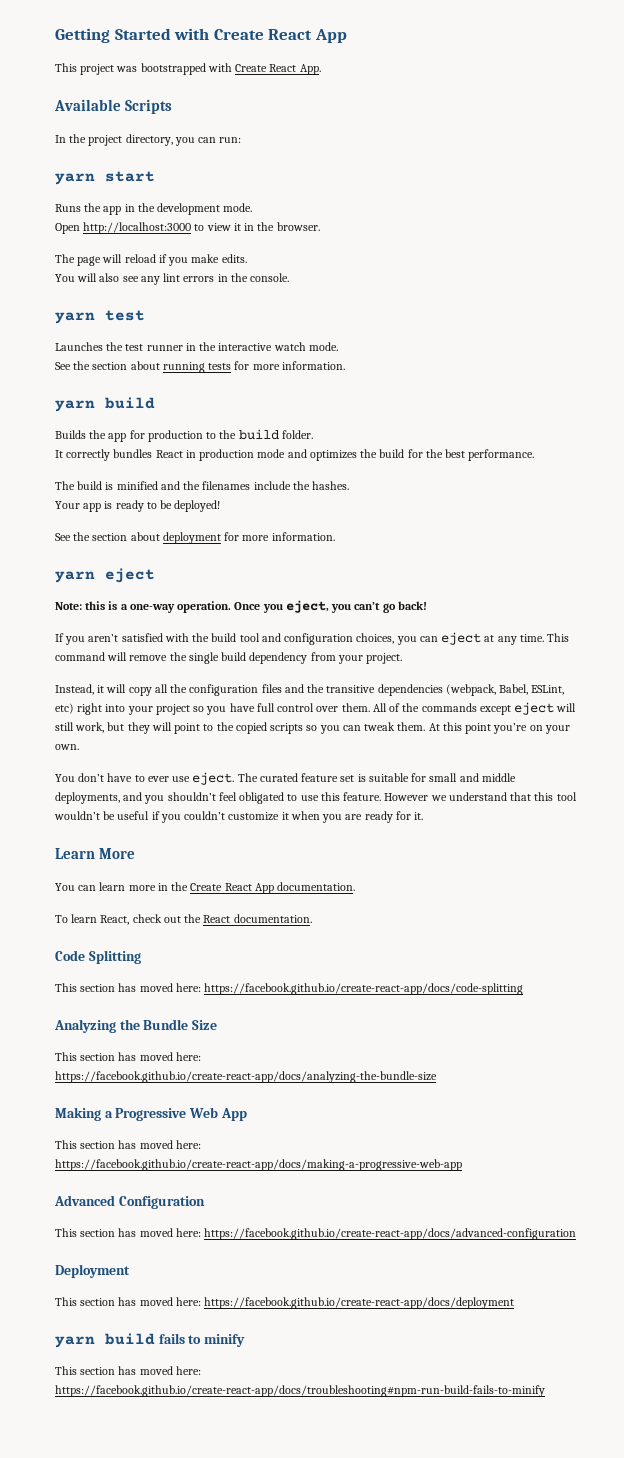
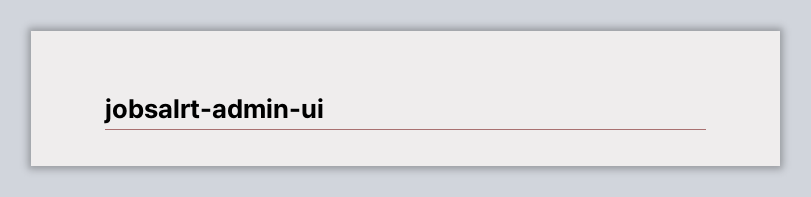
[55,28,347,43] [55,63,321,75] [54,99,173,114] [55,134,242,146] [55,171,155,185] [55,203,253,215] [55,222,320,234] [55,254,247,266] [55,273,290,285] [55,310,145,324] [55,342,338,351] [55,361,345,373] [55,397,155,412] [55,429,313,442] [55,449,535,461] [55,481,350,490] [55,500,221,512] [55,532,335,544] [55,568,155,583] [55,600,427,613] [55,632,570,645] [55,652,403,664] [55,684,565,696] [55,702,577,715] [55,722,570,734] [55,744,79,750] [55,772,516,785] [55,792,577,804] [54,811,424,823] [55,848,136,859] [55,882,356,894] [55,914,312,925] [55,950,141,964] [55,983,524,995] [54,1019,217,1033] [55,1052,201,1061] [55,1071,437,1083] [55,1107,247,1121] [55,1140,201,1149] [55,1159,462,1171] [54,1195,205,1209] [55,1228,577,1240] [55,1264,130,1278] [55,1297,515,1309] [55,1333,245,1348] [55,1366,201,1375] [55,1385,545,1397] Getting Started with Create React App // This project was bootstrapped with Create React App. // Available Scripts // In the project directory, you can run: // yarn start // Runs the app in the development mode. // Open http://localhost:3000 to view it in the browser. // The page will reload if you make edits. // You will also see any lint errors in the console. // yarn test // Launches the test runner in the interactive watch mode. // See the section about running tests for more information. // yarn build // Builds the app for production to the build folder. // It correctly bundles React in production mode and optimizes the build for the best performance. // The build is minified and the filenames include the hashes. // Your app is ready to be deployed! // See the section about deployment for more information. // yarn eject // Note: this is a one-way operation. Once you eject, you can’t go back! // If you aren’t satisfied with the build tool and configuration choices, you can eject at any time. This command will remove the single build dependency from your project. // Instead, it will copy all the configuration files and the transitive dependencies (webpack, Babel, ESLint, etc) right into your project so you have full control over them. All of the commands except eject will still work, but they will point to the copied scripts so you can tweak them. At this point you’re on your own. // You don’t have to ever use eject. The curated feature set is suitable for small and middle deployments, and you shouldn’t feel obligated to use this feature. However we understand that this tool wouldn’t be useful if you couldn’t customize it when you are ready for it. // Learn More // You can learn more in the Create React App documentation. // To learn React, check out the React documentation. // Code Splitting // This section has moved here: https://facebook.github.io/create-react-app/docs/code-splitting // Analyzing the Bundle Size // This section has moved here: https://facebook.github.io/create-react-app/docs/analyzing-the-bundle-size // Making a Progressive Web App // This section has moved here: https://facebook.github.io/create-react-app/docs/making-a-progressive-web-app // Advanced Configuration // This section has moved here: https://facebook.github.io/create-react-app/docs/advanced-configuration // Deployment // This section has moved here: https://facebook.github.io/create-react-app/docs/deployment // yarn build fails to minify // This section has moved here: https://facebook.github.io/create-react-app/docs/troubleshooting#npm-run-build-fails-to-minify -> [104,98,324,124] jobsalrt-admin-ui

